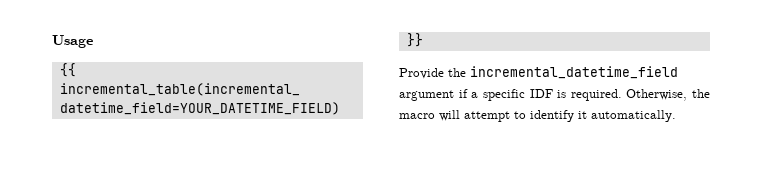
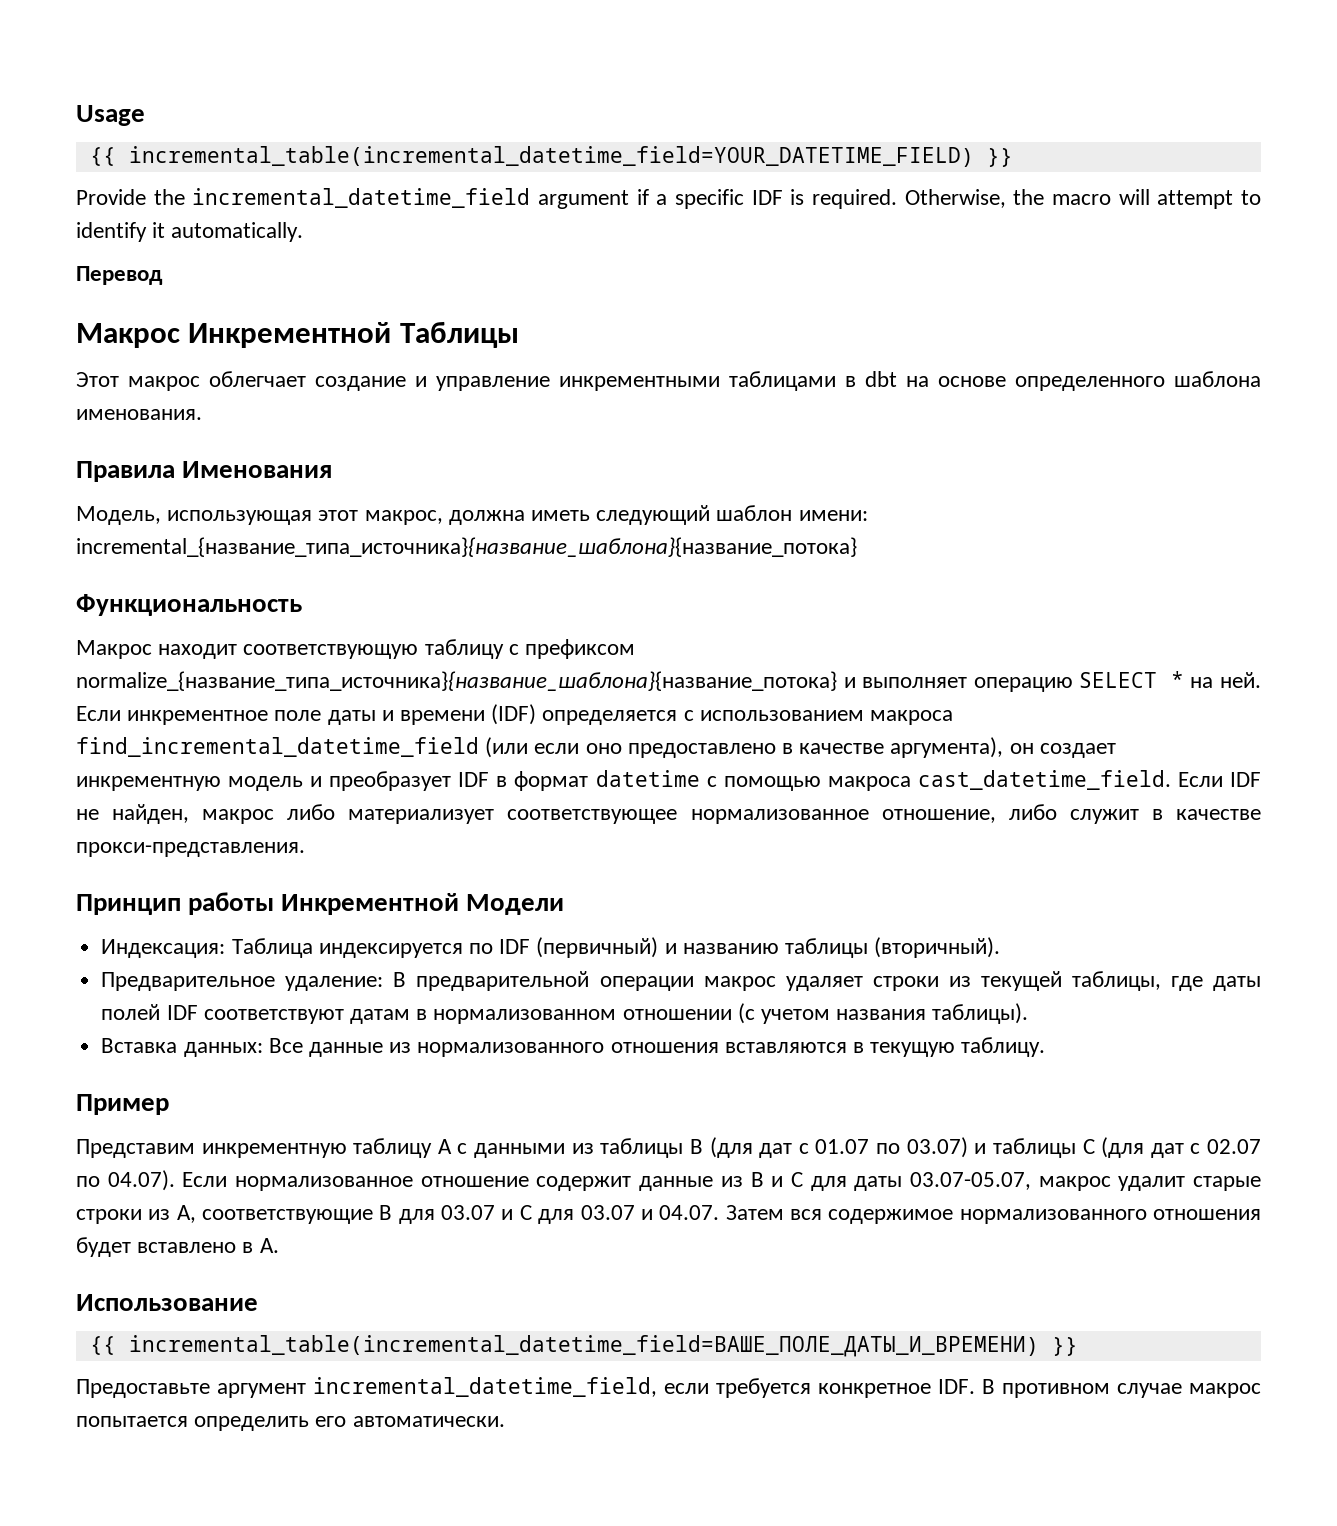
(676, 116) none -> [76,266,163,285] [76,321,519,348] [76,371,1261,391] [76,409,202,420] [76,461,333,482] [76,505,868,525] [76,537,857,557] [76,594,302,616] [76,639,636,659] [76,671,1261,692] [76,704,954,725] [76,737,1116,758] [76,770,1261,791] [76,804,1261,824] [76,842,305,857] [76,892,565,915] [101,937,1001,958] [101,971,1262,991] [101,1003,1029,1024] [101,1037,1046,1057] [76,1094,169,1115] [76,1137,1261,1158] [76,1170,1261,1191] [76,1205,1262,1224] [76,1237,279,1257] [76,1294,258,1311] [89,1335,1078,1357] [76,1377,1261,1398] [76,1416,505,1431] // Перевод // Макрос Инкрементной Таблицы // Этот макрос облегчает создание и управление инкрементными таблицами в dbt на основе определенного шаблона именования. // Правила Именования // Модель, использующая этот макрос, должна иметь следующий шаблон имени: incremental_{название_типа_источника}{название_шаблона}{название_потока} // Функциональность // Макрос находит соответствующую таблицу с префиксом normalize_{название_типа_источника}{название_шаблона}{название_потока} и выполняет операцию SELECT * на ней. Если инкрементное поле даты и времени (IDF) определяется с использованием макроса find_incremental_datetime_field (или если оно предоставлено в качестве аргумента), он создает инкрементную модель и преобразует IDF в формат datetime с помощью макроса cast_datetime_field. Если IDF не найден, макрос либо материализует соответствующее нормализованное отношение, либо служит в качестве прокси-представления. // Принцип работы Инкрементной Модели // Индексация: Таблица индексируется по IDF (первичный) и названию таблицы (вторичный). // Предварительное удаление: В предварительной операции макрос удаляет строки из текущей таблицы, где даты полей IDF соответствуют датам в нормализованном отношении (с учетом названия таблицы). // Вставка данных: Все данные из нормализованного отношения вставляются в текущую таблицу. // Пример // Представим инкрементную таблицу A с данными из таблицы B (для дат с 01.07 по 03.07) и таблицы C (для дат с 02.07 по 04.07). Если нормализованное отношение содержит данные из B и C для даты 03.07-05.07, макрос удалит старые строки из A, соответствующие B для 03.07 и C для 03.07 и 04.07. Затем вся содержимое нормализованного отношения будет вставлено в A. // Использование // {{ incremental_table(incremental_datetime_field=ВАШЕ_ПОЛЕ_ДАТЫ_И_ВРЕМЕНИ) }} // Предоставьте аргумент incremental_datetime_field, если требуется конкретное IDF. В противном случае макрос попытается определить его автоматически.

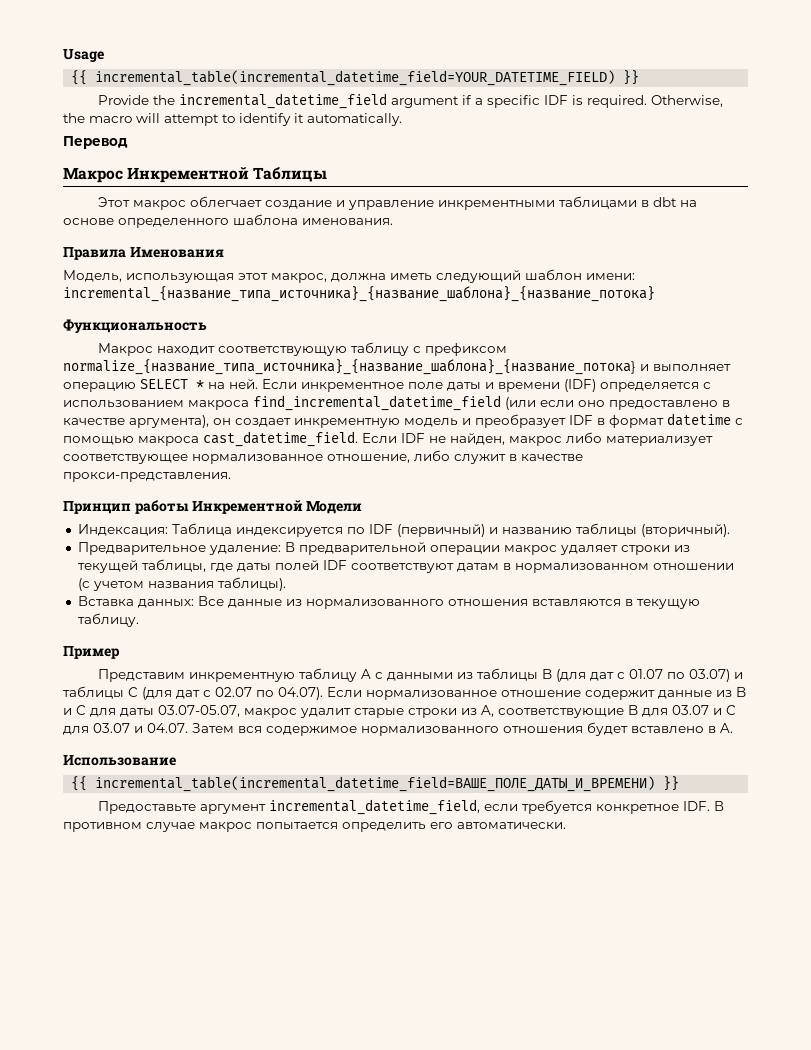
[76,537,857,557] incremental_{название_типа_источника}{название_шаблона}{название_потока} -> [63,286,655,302] incremental_{название_типа_источника}_{название_шаблона}_{название_потока}
[76,671,837,691] normalize_{название_типа_источника}{название_шаблона}{название_потока} -> [63,359,636,375] normalize_{название_типа_источника}_{название_шаблона}_{название_потока}

